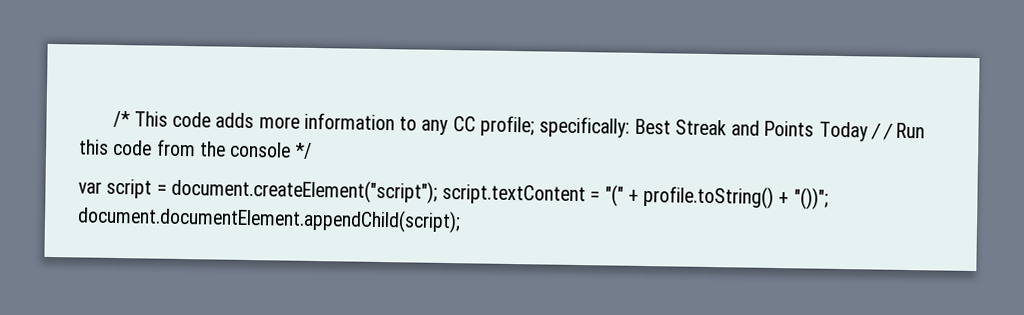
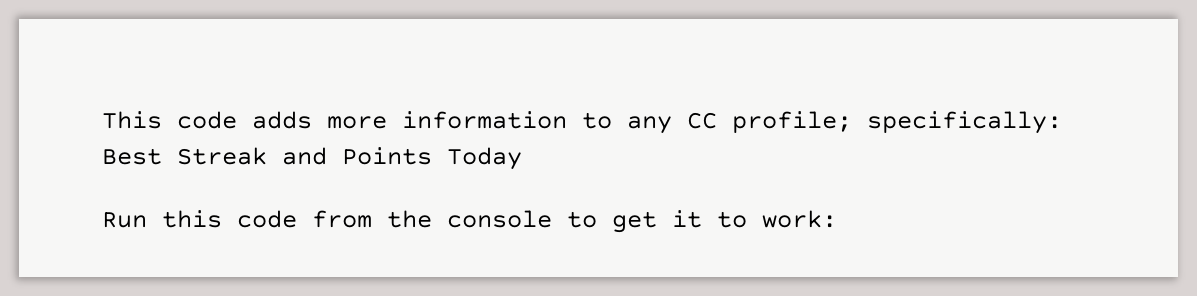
[112,110,130,128] /* -> (102, 120) none
[870,123,894,140] / / -> (522, 158) //
[294,142,313,159] [78,177,829,210] [77,205,461,234] */ // var script = document.createElement("script"); script.textContent = "(" + profile.toString() + "())"; document.documentElement.appendChild(script); -> [567,210,837,233] to get it to work:

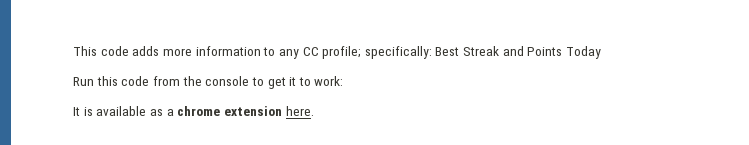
(837, 219) none -> [73,106,314,116] // It is available as a chrome extension here.

